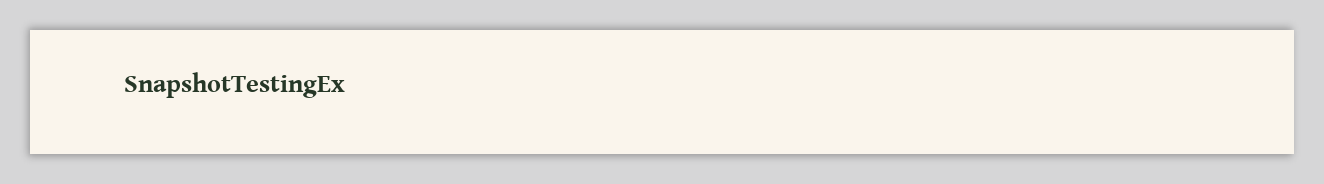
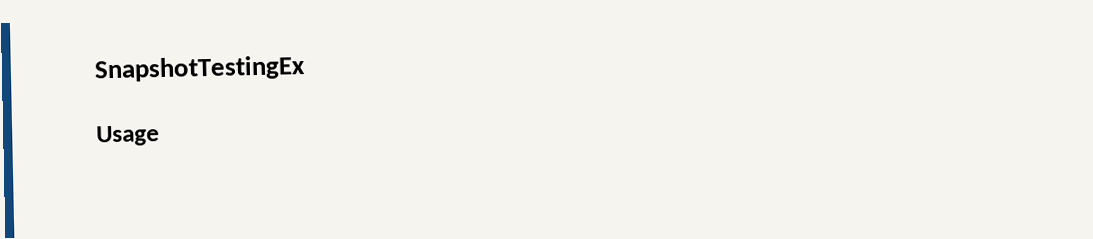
(345, 85) none -> [96,125,160,147] // Usage

